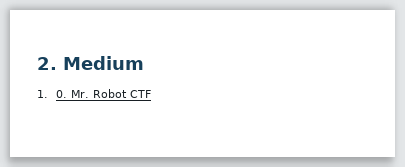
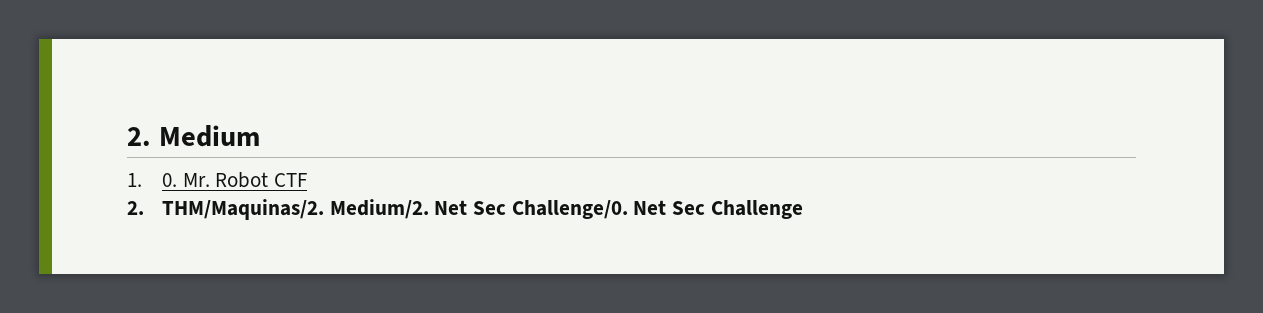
(152, 94) none -> [127,199,803,220] // 2. THM/Maquinas/2. Medium/2. Net Sec Challenge/0. Net Sec Challenge

